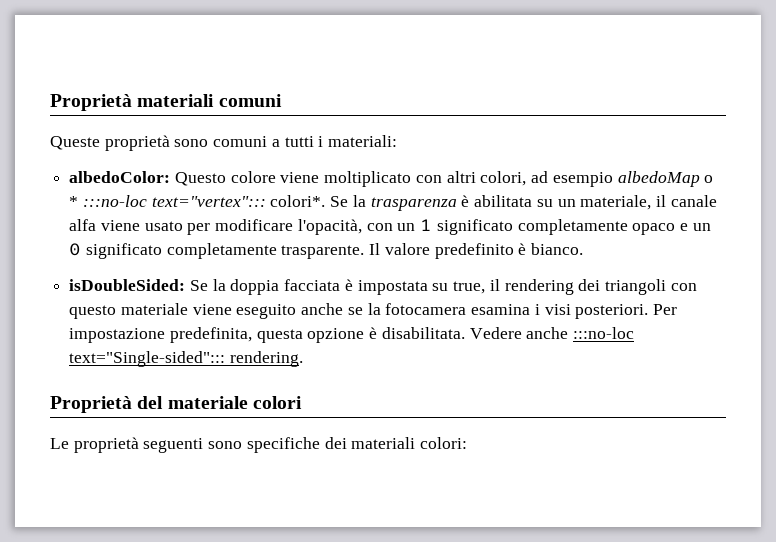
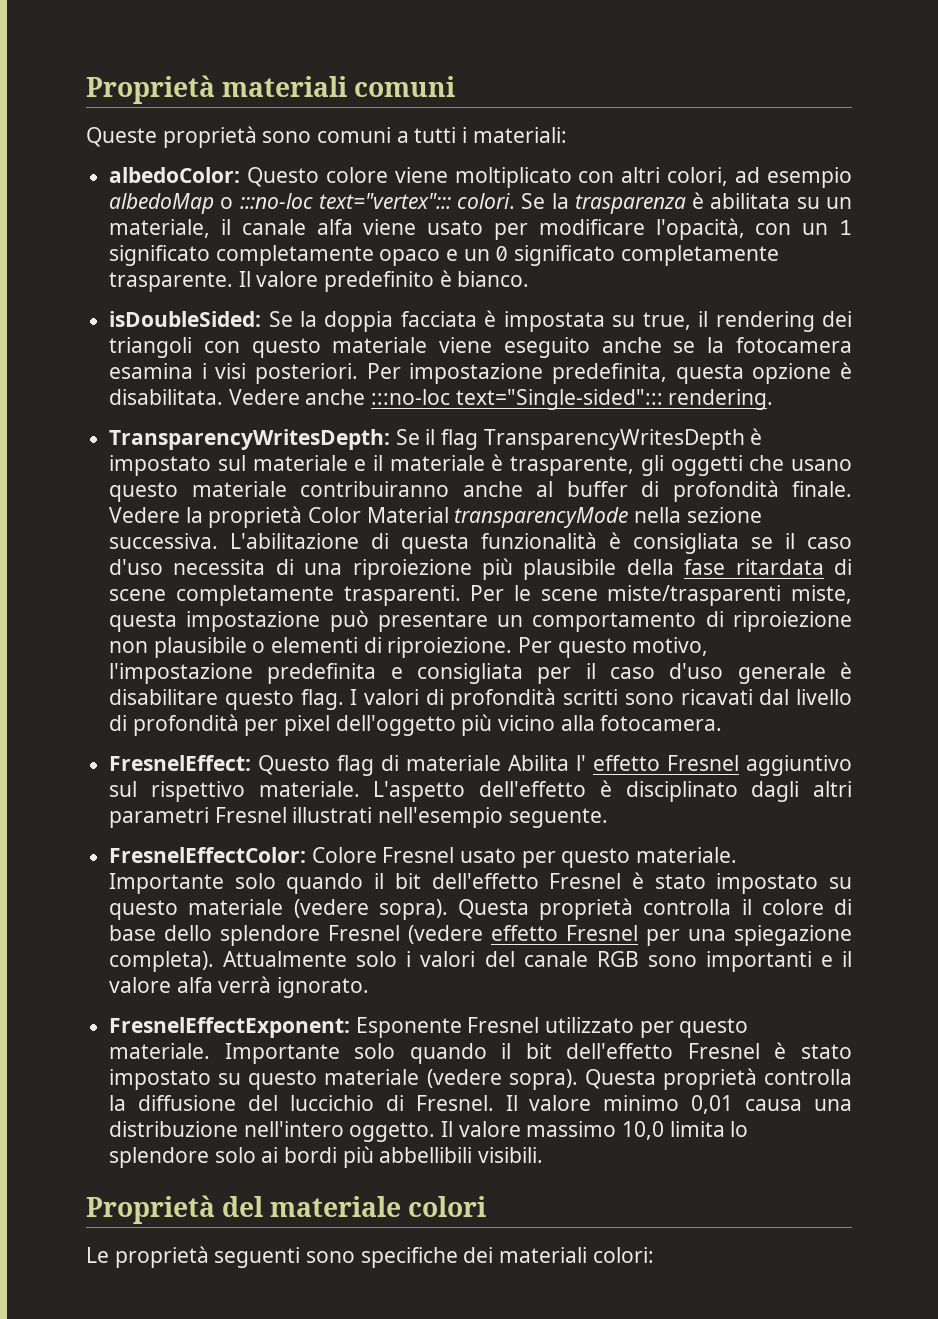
[69,196,79,207] * -> (234, 203) none
[270,195,326,207] colori*. -> [457,193,516,209] colori.
(303, 359) none -> [109,428,763,450] [109,454,852,476] [109,480,852,502] [109,506,762,528] [109,532,853,554] [109,558,852,580] [109,585,852,606] [109,610,853,632] [109,637,709,658] [109,662,852,684] [109,688,852,710] [109,714,723,736] [109,755,852,776] [109,780,852,802] [109,807,608,828] [109,847,738,868] [109,872,852,894] [109,898,852,920] [109,925,853,946] [109,951,852,972] [109,976,370,998] [109,1017,749,1038] [109,1042,852,1064] [109,1068,852,1090] [109,1095,852,1114] [109,1121,749,1142] [109,1146,544,1168] // TransparencyWritesDepth: Se il flag TransparencyWritesDepth è impostato sul materiale e il materiale è trasparente, gli oggetti che usano questo materiale contribuiranno anche al buffer di profondità finale. Vedere la proprietà Color Material transparencyMode nella sezione successiva. L'abilitazione di questa funzionalità è consigliata se il caso d'uso necessita di una riproiezione più plausibile della fase ritardata di scene completamente trasparenti. Per le scene miste/trasparenti miste, questa impostazione può presentare un comportamento di riproiezione non plausibile o elementi di riproiezione. Per questo motivo, l'impostazione predefinita e consigliata per il caso d'uso generale è disabilitare questo flag. I valori di profondità scritti sono ricavati dal livello di profondità per pixel dell'oggetto più vicino alla fotocamera. // FresnelEffect: Questo flag di materiale Abilita l' effetto Fresnel aggiuntivo sul rispettivo materiale. L'aspetto dell'effetto è disciplinato dagli altri parametri Fresnel illustrati nell'esempio seguente. // FresnelEffectColor: Colore Fresnel usato per questo materiale. Importante solo quando il bit dell'effetto Fresnel è stato impostato su questo materiale (vedere sopra). Questa proprietà controlla il colore di base dello splendore Fresnel (vedere effetto Fresnel per una spiegazione completa). Attualmente solo i valori del canale RGB sono importanti e il valore alfa verrà ignorato. // FresnelEffectExponent: Esponente Fresnel utilizzato per questo materiale. Importante solo quando il bit dell'effetto Fresnel è stato impostato su questo materiale (vedere sopra). Questa proprietà controlla la diffusione del luccichio di Fresnel. Il valore minimo 0,01 causa una distribuzione nell'intero oggetto. Il valore massimo 10,0 limita lo splendore solo ai bordi più abbellibili visibili.

